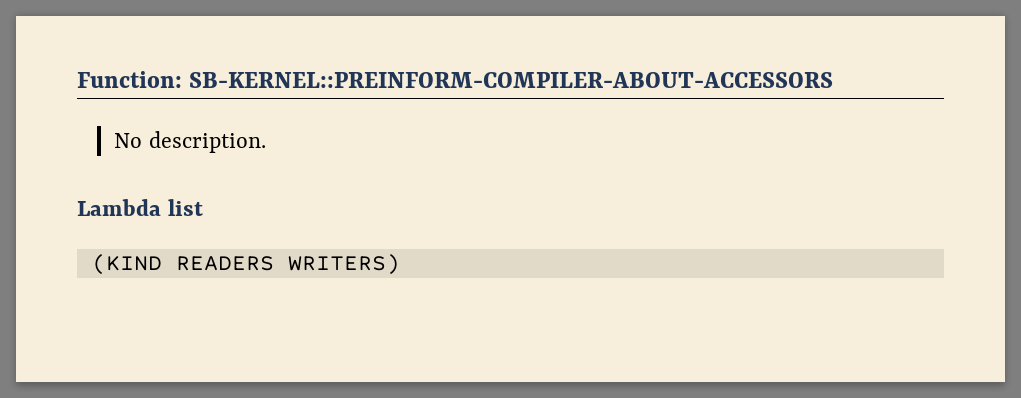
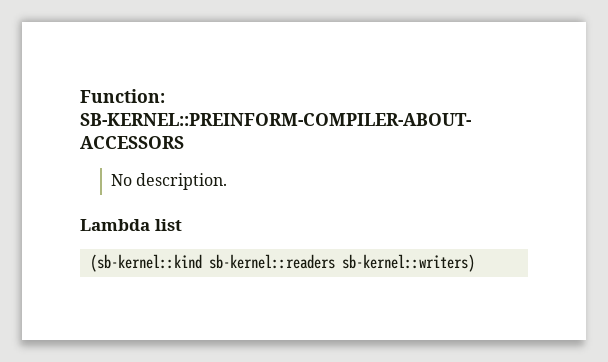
[91,254,400,275] (KIND READERS WRITERS) -> [89,254,475,272] (sb-kernel::kind sb-kernel::readers sb-kernel::writers)

